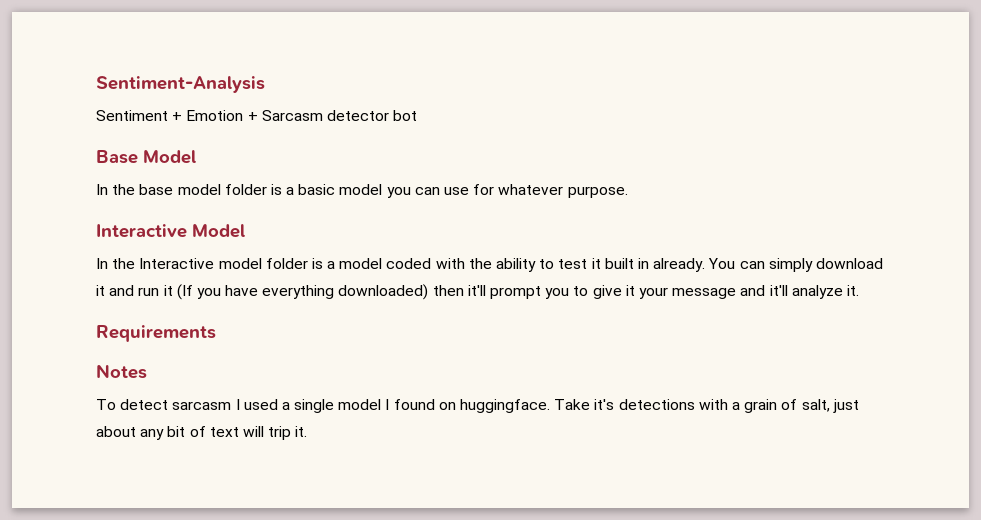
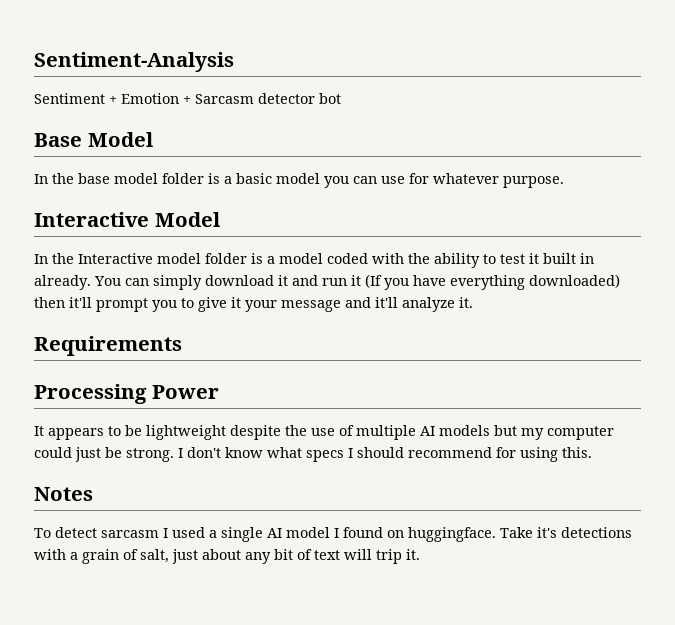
(216, 333) none -> [34,384,219,404] [34,425,614,440] [34,447,592,462] // Processing Power // It appears to be lightweight despite the use of multiple AI models but my computer could just be strong. I don't know what specs I should recommend for using this.
(335, 406) none -> [267,528,282,538] AI

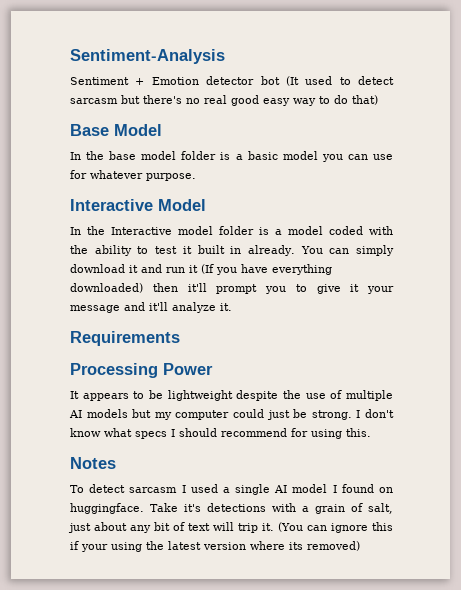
[183,94,254,104] + Sarcasm -> (199, 81) none
(341, 98) none -> [285,76,394,86] [70,95,378,106] (It used to detect sarcasm but there's no real good easy way to do that)
(420, 554) none -> [278,522,393,533] [70,541,360,552] (You can ignore this if your using the latest version where its removed)

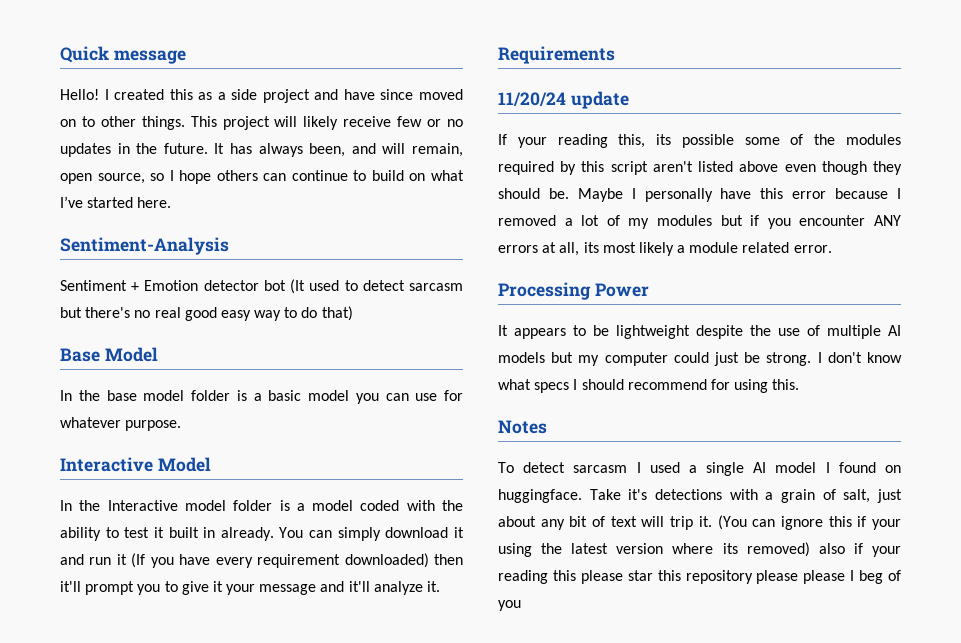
(70, 56) none -> [60,46,186,64] [60,89,463,103] [60,116,464,130] [60,143,463,157] [60,170,464,184] [60,196,172,208] Quick message // Hello! I created this as a side project and have since moved on to other things. This project will likely receive few or no updates in the future. It has always been, and will remain, open source, so I hope others can continue to build on what I’ve started here. //
[272,264,332,275] everything -> [215,554,341,568] every requirement
(180, 338) none -> [498,91,629,109] [498,134,901,148] [498,161,902,175] [498,188,901,202] [498,215,901,229] [498,242,832,256] // 11/20/24 update // If your reading this, its possible some of the modules required by this script aren't listed above even though they should be. Maybe I personally have this error because I removed a lot of my modules but if you encounter ANY errors at all, its most likely a module related error.
(360, 546) none -> [818,543,901,557] [498,570,901,584] [498,600,521,611] also if your reading this please star this repository please please I beg of you

